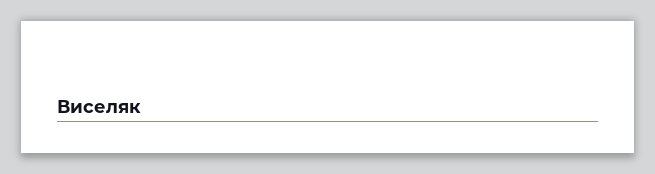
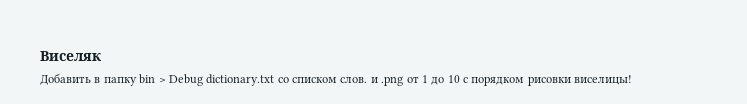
(141, 106) none -> [40,73,633,86] // Добавить в папку bin > Debug dictionary.txt со списком слов. и .png от 1 до 10 с порядком рисовки виселицы!

